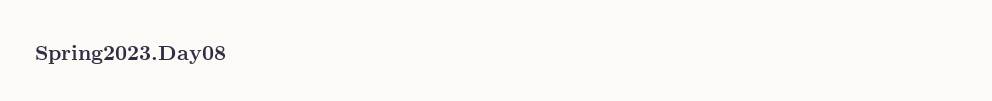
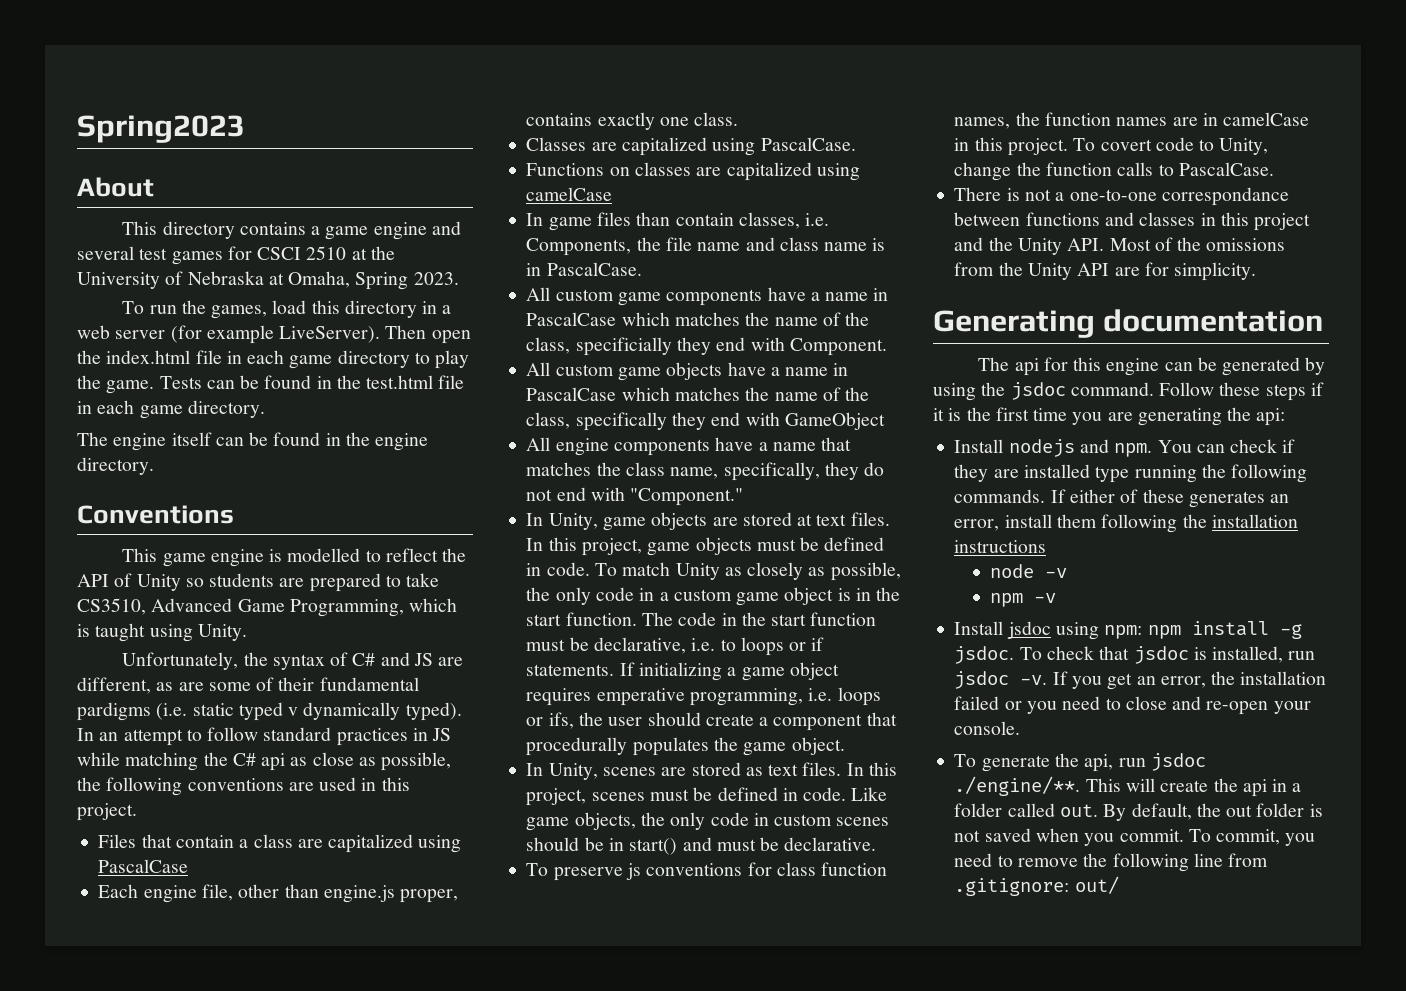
[35,45,226,64] Spring2023.Day08 -> [77,115,245,143] [77,177,154,197] [122,221,461,240] [77,246,395,265] [77,271,459,290] [122,300,452,319] [77,325,471,344] [77,350,470,369] [77,375,465,394] [77,400,265,419] [77,432,429,451] [77,457,154,475] [77,505,234,524] [122,548,467,567] [77,573,440,592] [77,598,458,617] [77,623,247,642] [122,652,464,670] [77,677,419,694] [77,702,462,721] [77,727,452,746] [77,752,452,771] [77,777,410,796] [77,803,137,821] [98,834,462,853] [98,859,189,873] [98,884,459,903] [526,112,739,130] [526,137,856,156] [526,162,860,181] [526,187,613,201] [526,212,830,231] [526,237,886,256] [526,262,642,276] [526,287,889,306] [526,312,870,326] [526,337,887,356] [526,362,849,381] [526,387,870,401] [526,412,885,431] [526,437,852,456] [526,462,885,481] [526,487,744,506] [526,512,890,531] [526,537,885,556] [526,562,901,581] [526,587,901,606] [526,612,877,626] [526,637,825,656] [526,662,839,681] [526,687,881,706] [526,712,897,731] [526,737,845,756] [526,762,897,780] [526,787,888,806] [526,812,890,831] [526,837,877,855] [526,862,888,881] [954,112,1310,129] [954,137,1269,156] [954,162,1274,181] [954,187,1289,206] [954,212,1311,231] [954,237,1286,255] [954,262,1257,281] [933,309,1324,338] [978,357,1326,376] [933,382,1324,401] [933,407,1286,426] [954,439,1296,457] [954,464,1308,483] [954,489,1290,508] [954,514,1298,533] [954,540,1047,553] [990,564,1068,578] [990,593,1057,607] [954,621,1302,640] [954,646,1316,664] [954,671,1327,690] [954,696,1311,715] [954,721,1021,735] [954,753,1206,772] [954,776,1302,797] [954,803,1323,821] [954,828,1316,846] [954,853,1269,872] [954,876,1119,896] Spring2023 // About // This directory contains a game engine and several test games for CSCI 2510 at the University of Nebraska at Omaha, Spring 2023. // To run the games, load this directory in a web server (for example LiveServer). Then open the index.html file in each game directory to play the game. Tests can be found in the test.html file in each game directory. // The engine itself can be found in the engine directory. // Conventions // This game engine is modelled to reflect the API of Unity so students are prepared to take CS3510, Advanced Game Programming, which is taught using Unity. // Unfortunately, the syntax of C# and JS are different, as are some of their fundamental pardigms (i.e. static typed v dynamically typed). In an attempt to follow standard practices in JS while matching the C# api as close as possible, the following conventions are used in this project. // Files that contain a class are capitalized using PascalCase // Each engine file, other than engine.js proper, contains exactly one class. // Classes are capitalized using PascalCase. // Functions on classes are capitalized using camelCase // In game files than contain classes, i.e. Components, the file name and class name is in PascalCase. // All custom game components have a name in PascalCase which matches the name of the class, specificially they end with Component. // All custom game objects have a name in PascalCase which matches the name of the class, specifically they end with GameObject // All engine components have a name that matches the class name, specifically, they do not end with "Component." // In Unity, game objects are stored at text files. In this project, game objects must be defined in code. To match Unity as closely as possible, the only code in a custom game object is in the start function. The code in the start function must be declarative, i.e. to loops or if statements. If initializing a game object requires emperative programming, i.e. loops or ifs, the user should create a component that procedurally populates the game object. // In Unity, scenes are stored as text files. In this project, scenes must be defined in code. Like game objects, the only code in custom scenes should be in start() and must be declarative. // To preserve js conventions for class function names, the function names are in camelCase in this project. To covert code to Unity, change the function calls to PascalCase. // There is not a one-to-one correspondance between functions and classes in this project and the Unity API. Most of the omissions from the Unity API are for simplicity. // Generating documentation // The api for this engine can be generated by using the jsdoc command. Follow these steps if it is the first time you are generating the api: // Install nodejs and npm. You can check if they are installed type running the following commands. If either of these generates an error, install them following the installation instructions // node -v // npm -v // Install jsdoc using npm: npm install -g jsdoc. To check that jsdoc is installed, run jsdoc -v. If you get an error, the installation failed or you need to close and re-open your console. // To generate the api, run jsdoc ./engine/**. This will create the api in a folder called out. By default, the out folder is not saved when you commit. To commit, you need to remove the following line from .gitignore: out/

